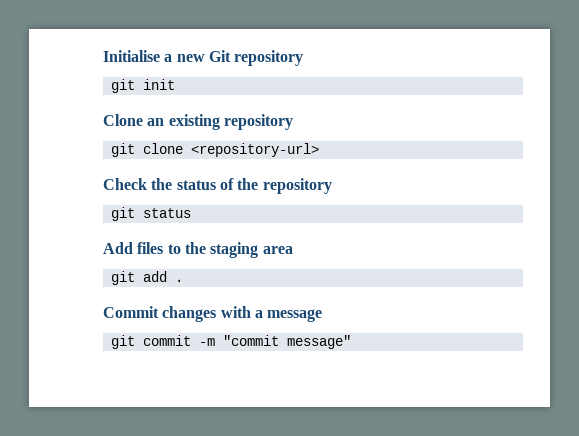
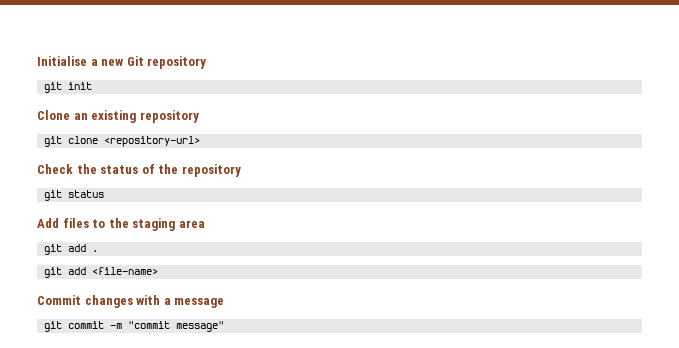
(184, 280) none -> [43,267,158,278] // git add <file-name>

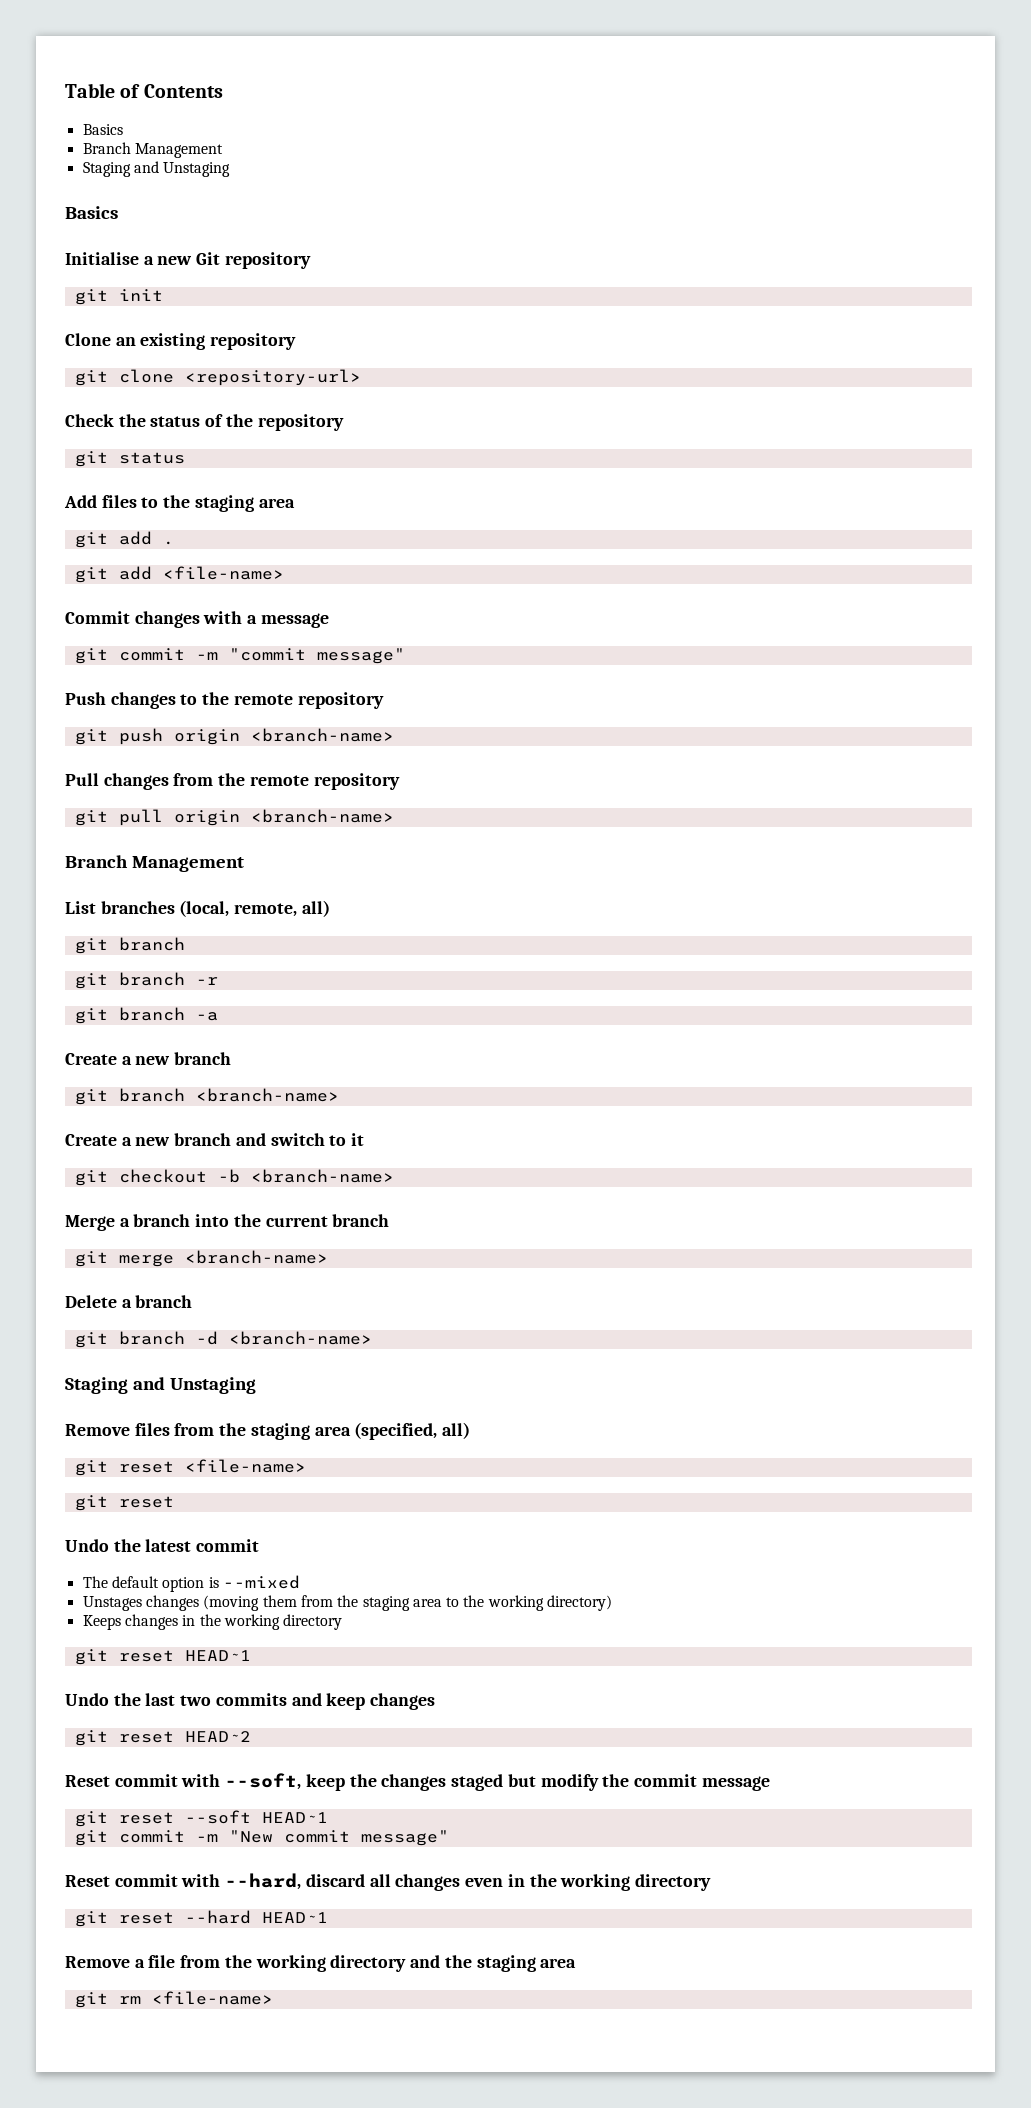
(37, 61) none -> [65,83,223,98] [82,124,123,135] [82,142,223,158] [82,161,231,177] [65,206,118,219] Table of Contents // Basics // Branch Management // Staging and Unstaging // Basics //
(224, 326) none -> [65,692,384,709] [74,728,394,745] [65,773,400,790] [74,809,394,826] [65,855,244,872] [65,900,330,917] [74,937,185,954] [74,972,218,989] [74,1007,218,1024] [65,1052,232,1065] [74,1088,339,1105] [65,1133,365,1146] [74,1169,394,1186] [65,1214,390,1231] [74,1250,328,1267] [65,1295,193,1308] [74,1331,372,1348] [65,1377,256,1394] [65,1422,471,1440] [74,1459,306,1476] [74,1495,174,1511] [65,1539,260,1552] [82,1575,300,1592] [82,1595,613,1611] [82,1614,343,1630] [74,1649,251,1665] [65,1693,436,1710] [74,1730,251,1746] [65,1773,770,1791] [74,1810,328,1827] [74,1830,449,1846] [65,1873,711,1891] [74,1910,328,1927] [65,1955,577,1972] [74,1991,273,2008] // Push changes to the remote repository // git push origin <branch-name> // Pull changes from the remote repository // git pull origin <branch-name> // Branch Management // List branches (local, remote, all) // git branch // git branch -r // git branch -a // Create a new branch // git branch <branch-name> // Create a new branch and switch to it // git checkout -b <branch-name> // Merge a branch into the current branch // git merge <branch-name> // Delete a branch // git branch -d <branch-name> // Staging and Unstaging // Remove files from the staging area (specified, all) // git reset <file-name> // git reset // Undo the latest commit // The default option is --mixed // Unstages changes (moving them from the staging area to the working directory) // Keeps changes in the working directory // git reset HEAD~1 // Undo the last two commits and keep changes // git reset HEAD~2 // Reset commit with --soft, keep the changes staged but modify the commit message // git reset --soft HEAD~1 // git commit -m "New commit message" // Reset commit with --hard, discard all changes even in the working directory // git reset --hard HEAD~1 // Remove a file from the working directory and the staging area // git rm <file-name>

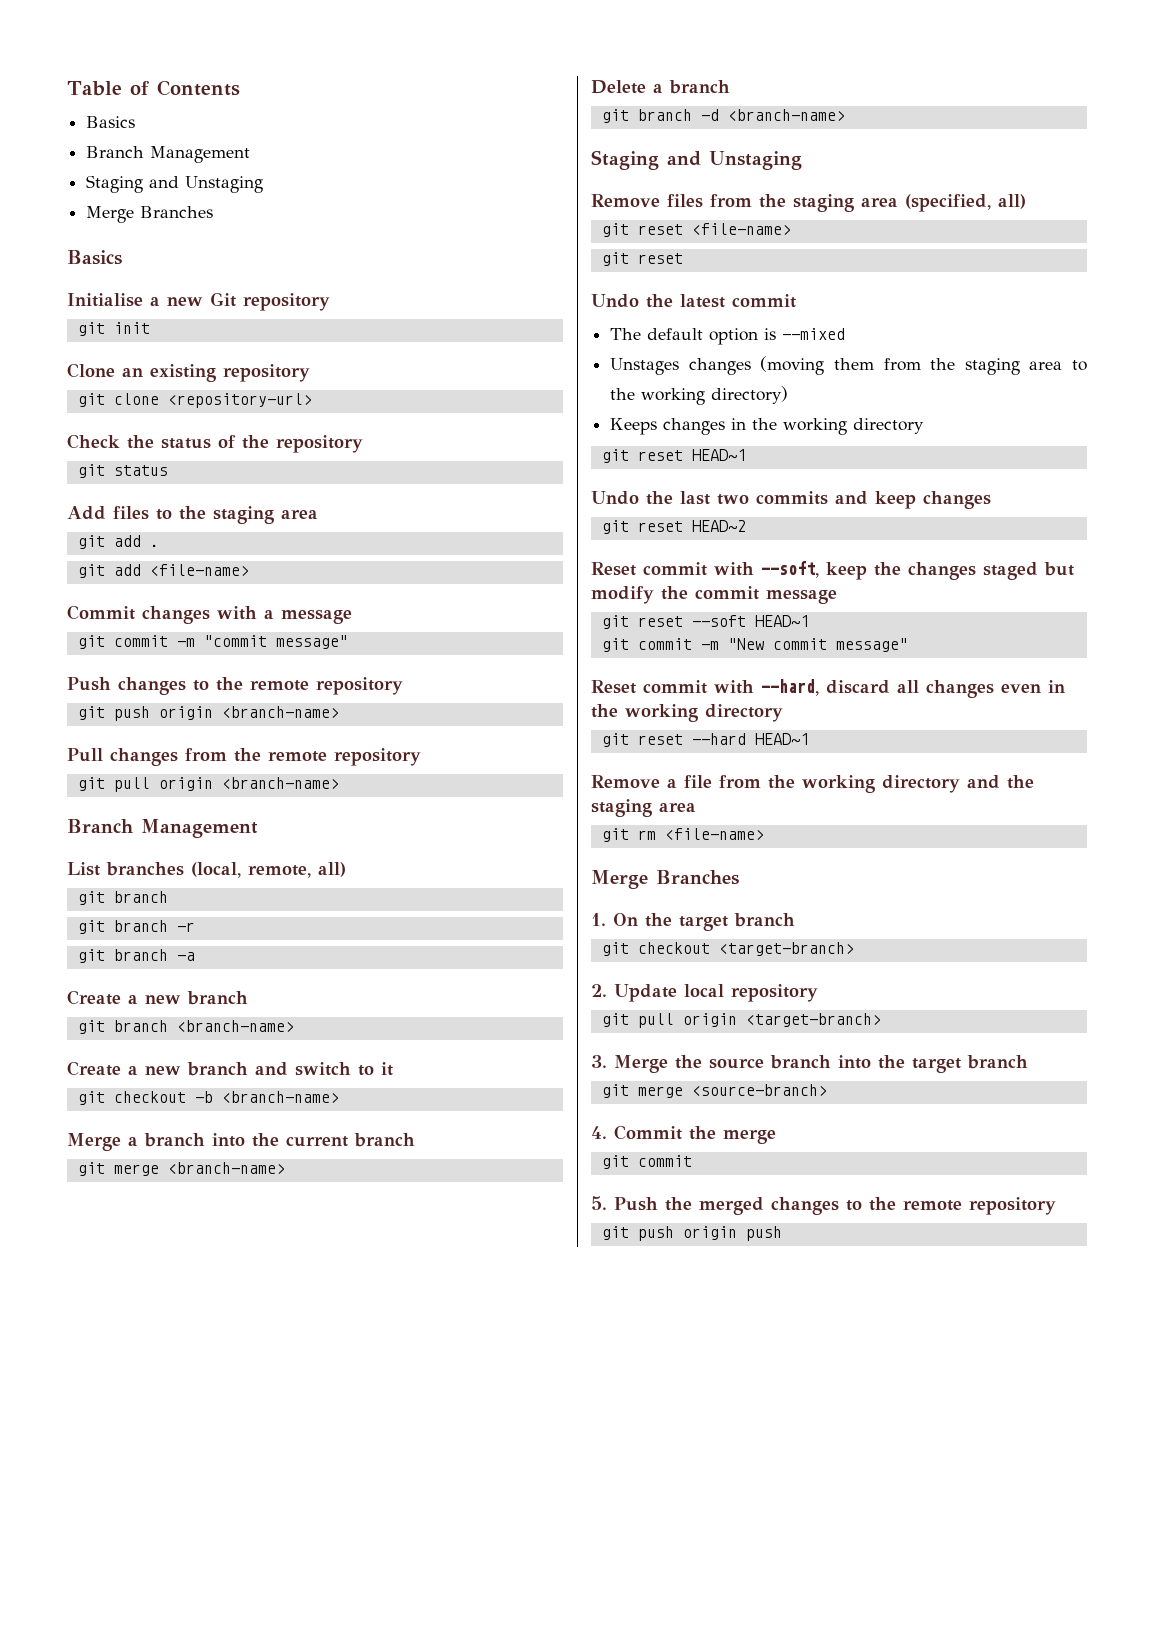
(231, 169) none -> [86,206,214,223] // Merge Branches
(273, 1998) none -> [591,870,739,889] [591,913,795,931] [601,942,854,956] [591,984,818,1002] [601,1013,881,1028] [591,1055,1028,1073] [601,1084,827,1098] [591,1125,776,1144] [601,1155,692,1169] [591,1196,1056,1215] [601,1226,782,1241] // Merge Branches // 1. On the target branch // git checkout <target-branch> // 2. Update local repository // git pull origin <target-branch> // 3. Merge the source branch into the target branch // git merge <source-branch> // 4. Commit the merge // git commit // 5. Push the merged changes to the remote repository // git push origin push

